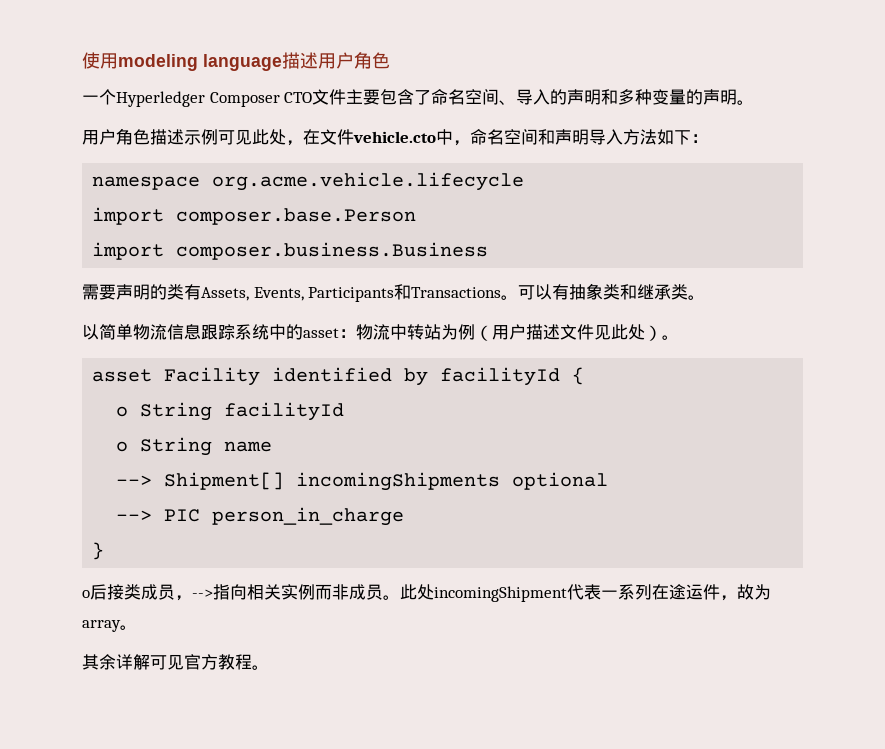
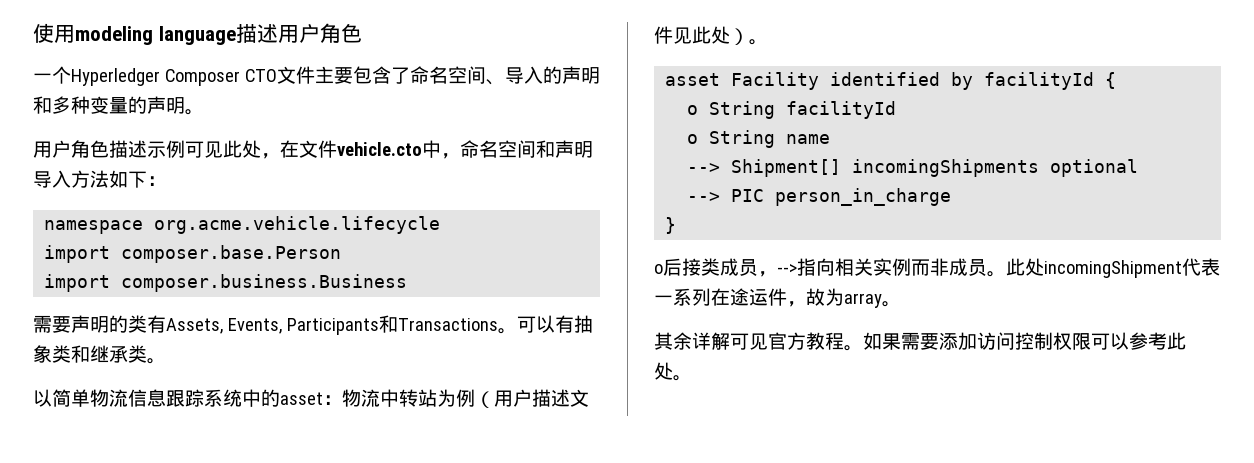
(269, 667) none -> [863,332,1186,350] [654,362,692,381] 如果需要添加访问控制权限可以参考此处。

